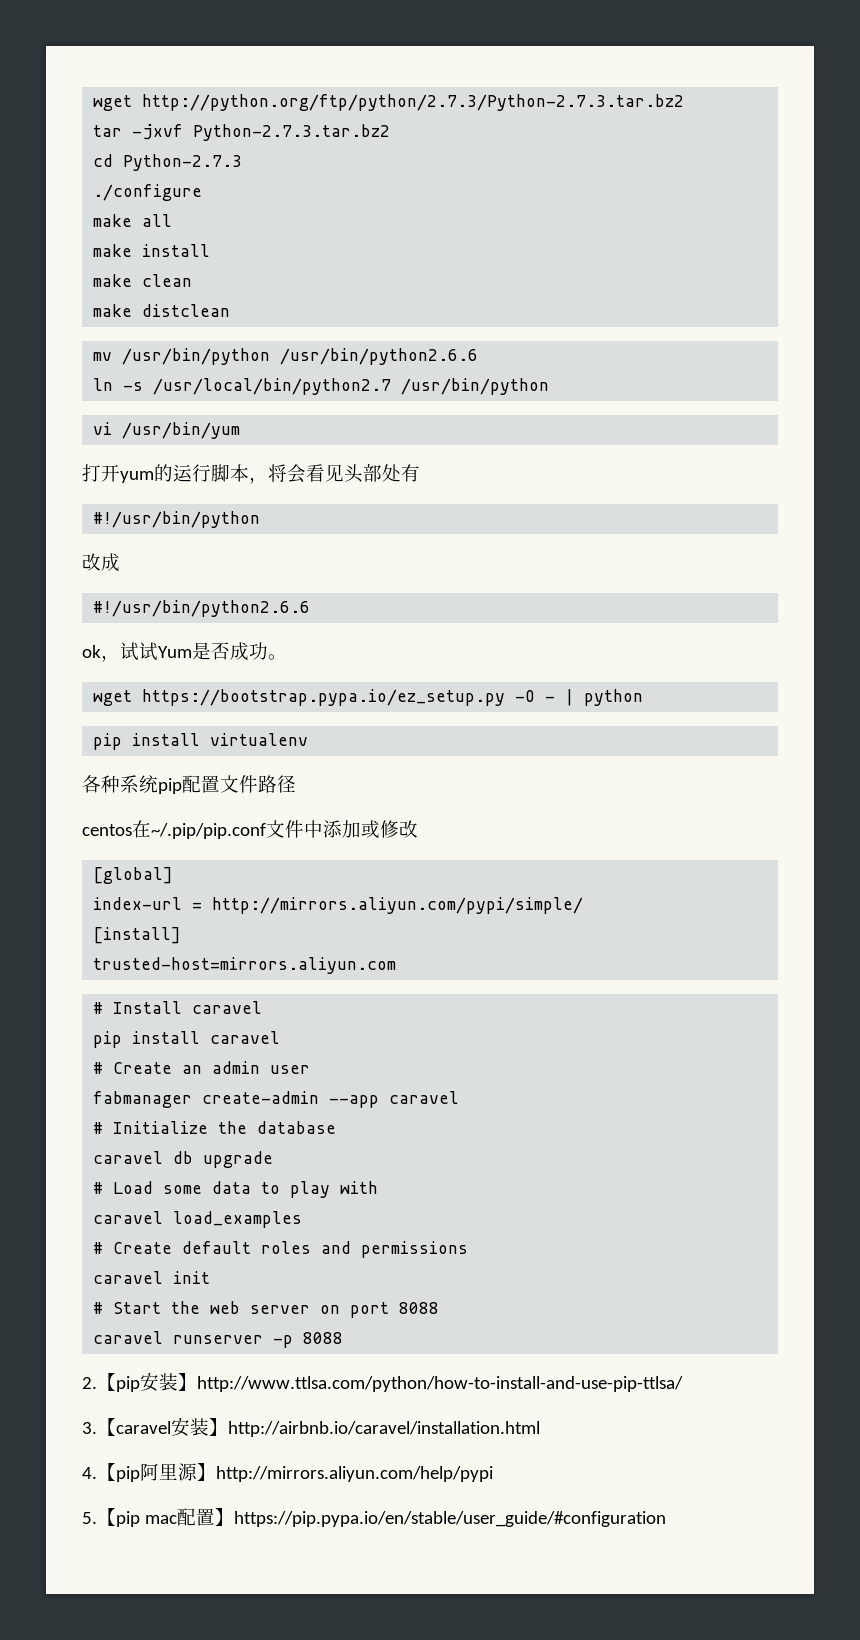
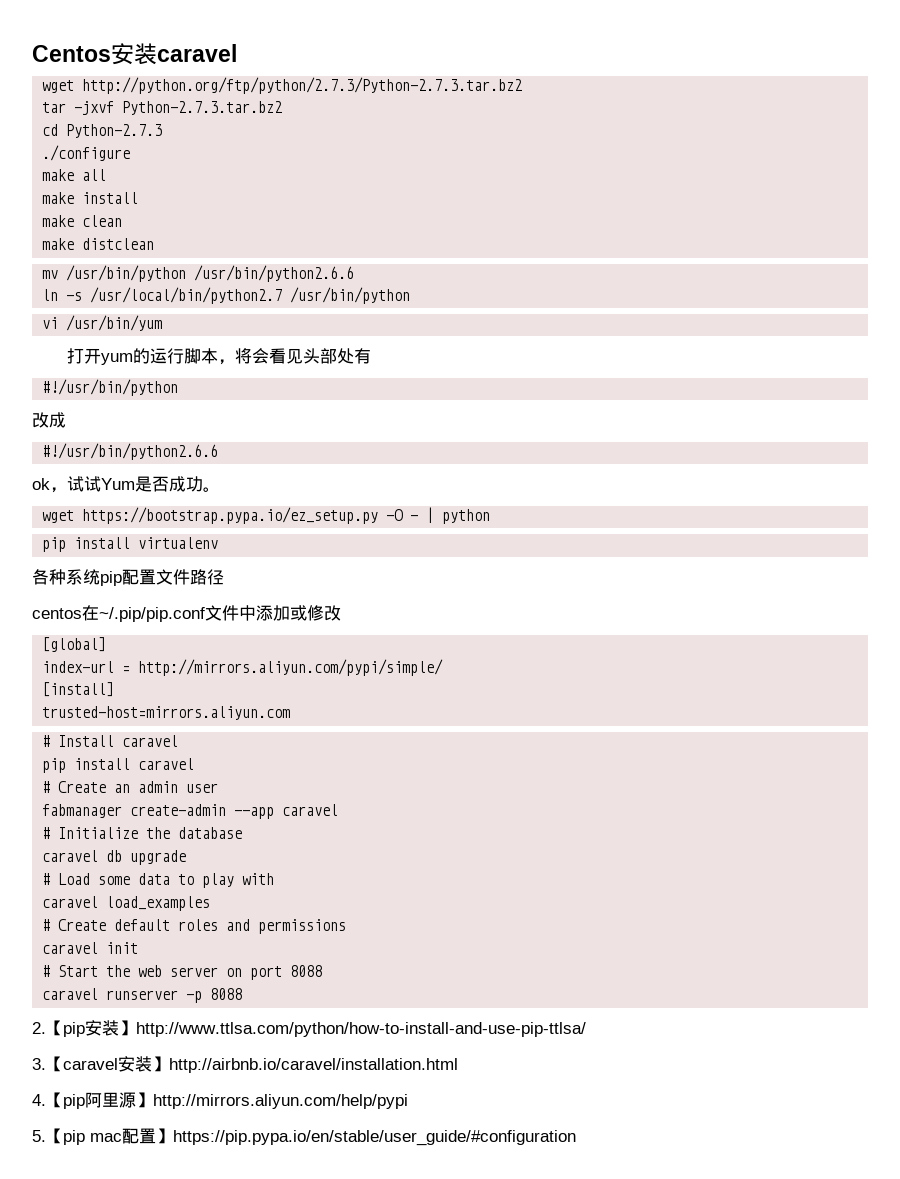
(93, 103) none -> [32,43,237,65] Centos安装caravel //

